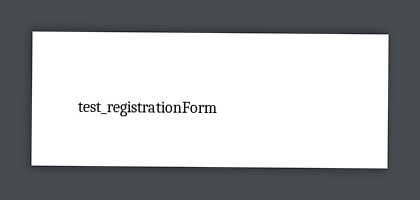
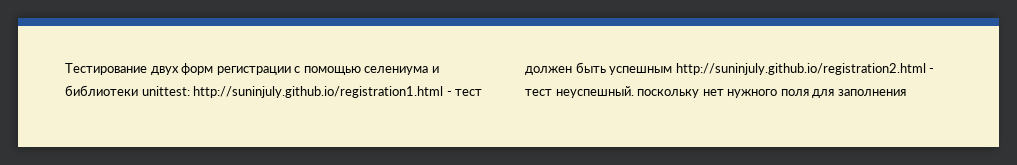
[77,100,217,118] test_registrationForm -> [65,63,439,75] [65,85,483,98] [525,62,935,75] [525,86,906,98] Тестирование двух форм регистрации с помощью селениума и библиотеки unittest: http://suninjuly.github.io/registration1.html - тест должен быть успешным http://suninjuly.github.io/registration2.html - тест неуспешный. поскольку нет нужного поля для заполнения

